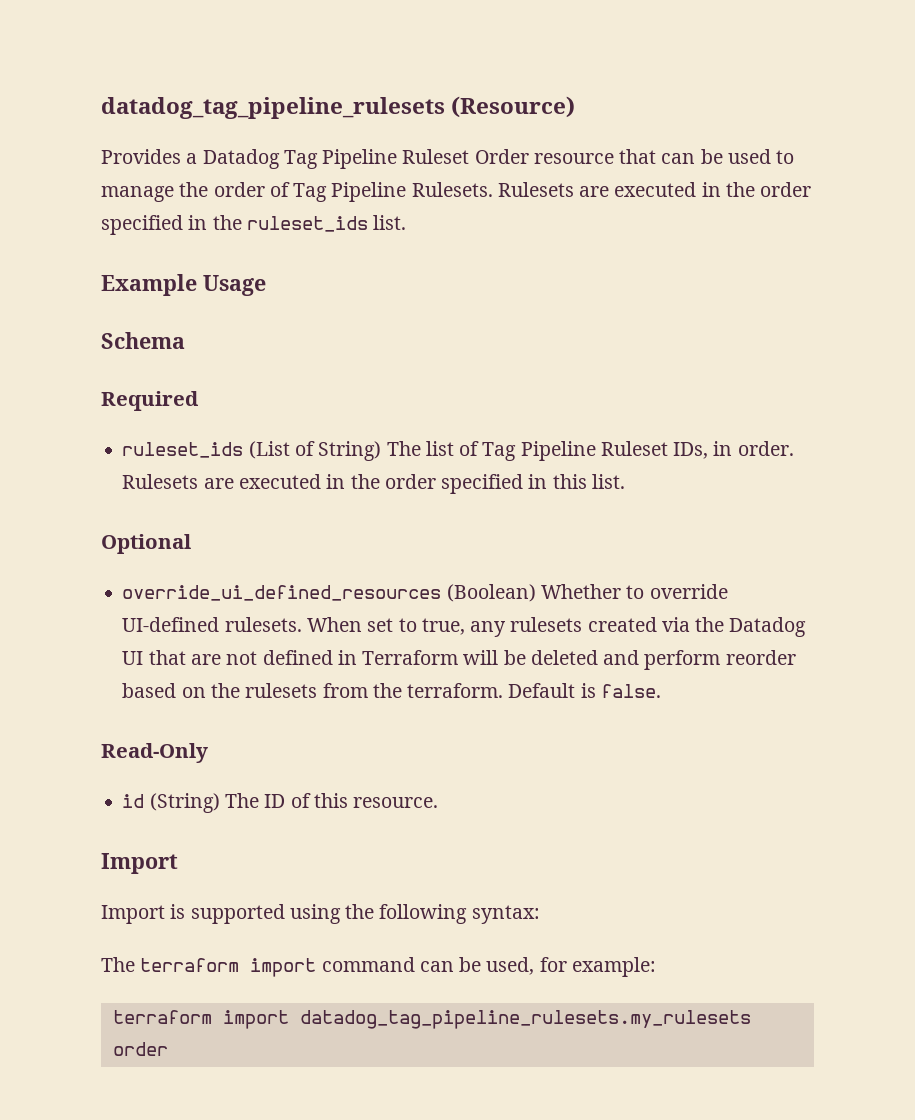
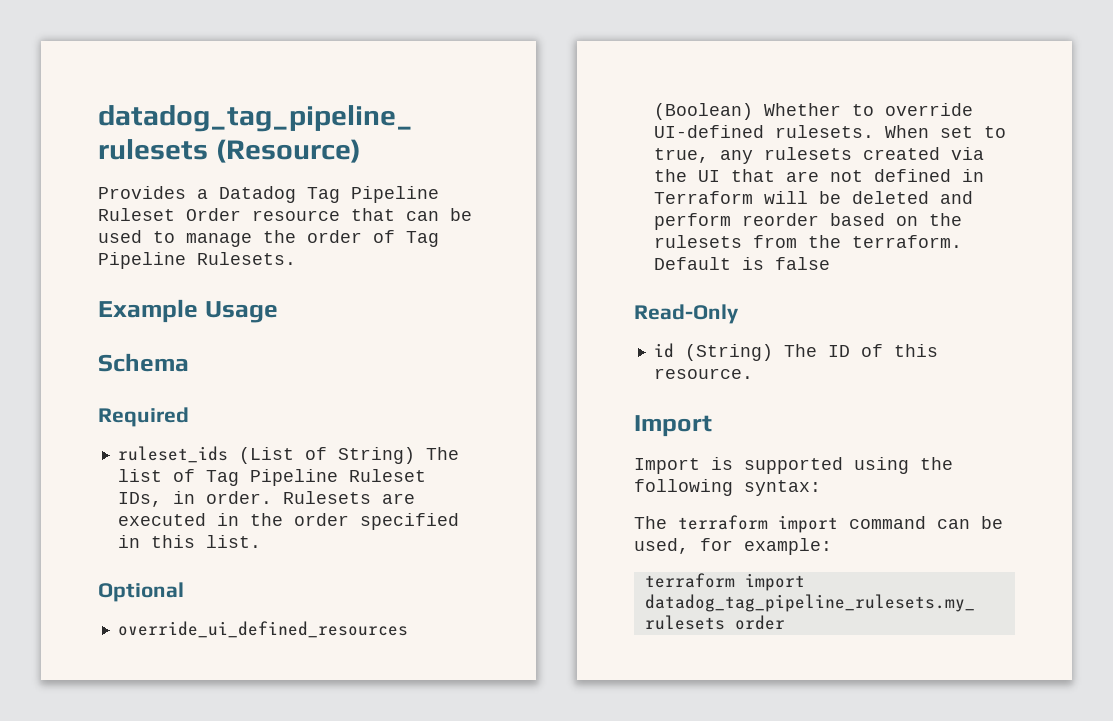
[497,182,812,197] [101,215,407,235] Rulesets are executed in the order specified in the ruleset_ids list. -> (296, 258) none
[729,617,807,637] Datadog -> (687, 175) none
[600,684,661,698] false. -> [774,257,830,270] false

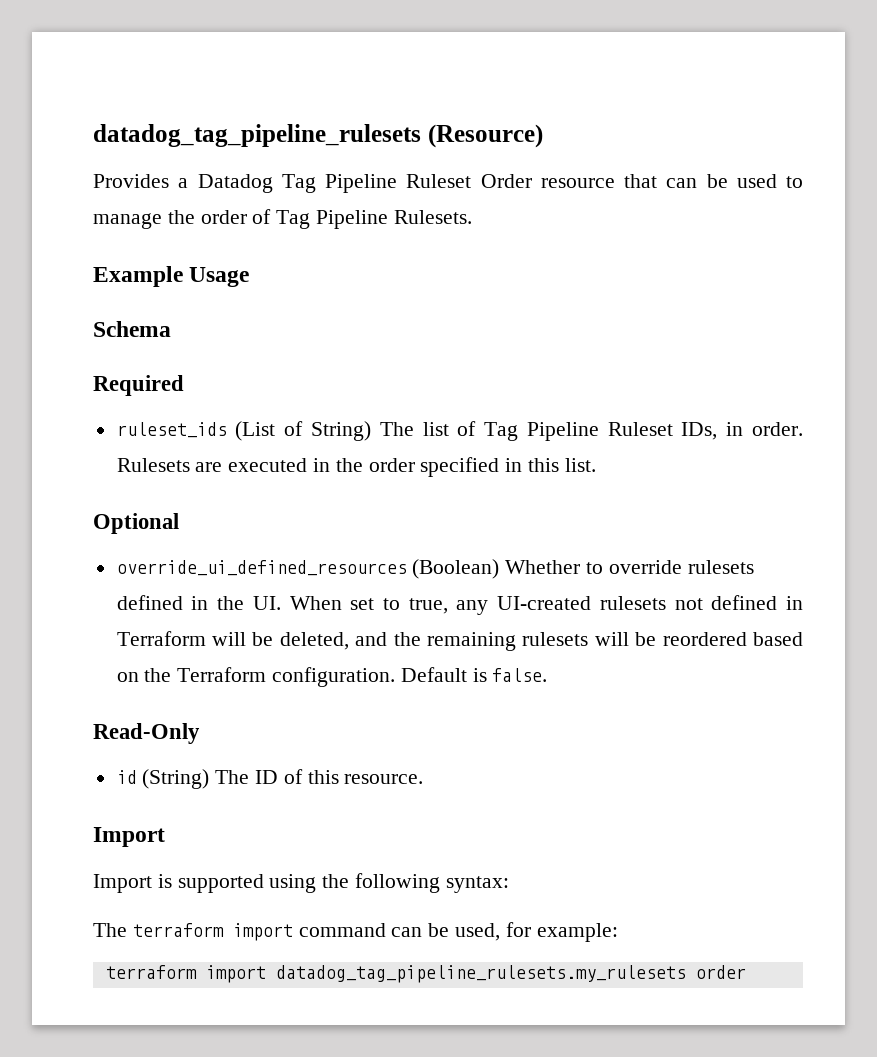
[653,125,874,138] UI-defined rulesets. -> [687,560,754,574] [116,595,281,610] rulesets defined in the UI.
[763,147,984,160] [653,169,819,182] rulesets created via the UI that are -> [497,596,666,610] UI-created rulesets
[851,191,973,204] [653,213,962,230] [653,235,962,248] deleted and perform reorder based on the rulesets from the terraform. -> [279,632,803,651] [116,667,396,687] deleted, and the remaining rulesets will be reordered based on the Terraform configuration.
[774,257,830,270] false -> [492,668,548,682] false.

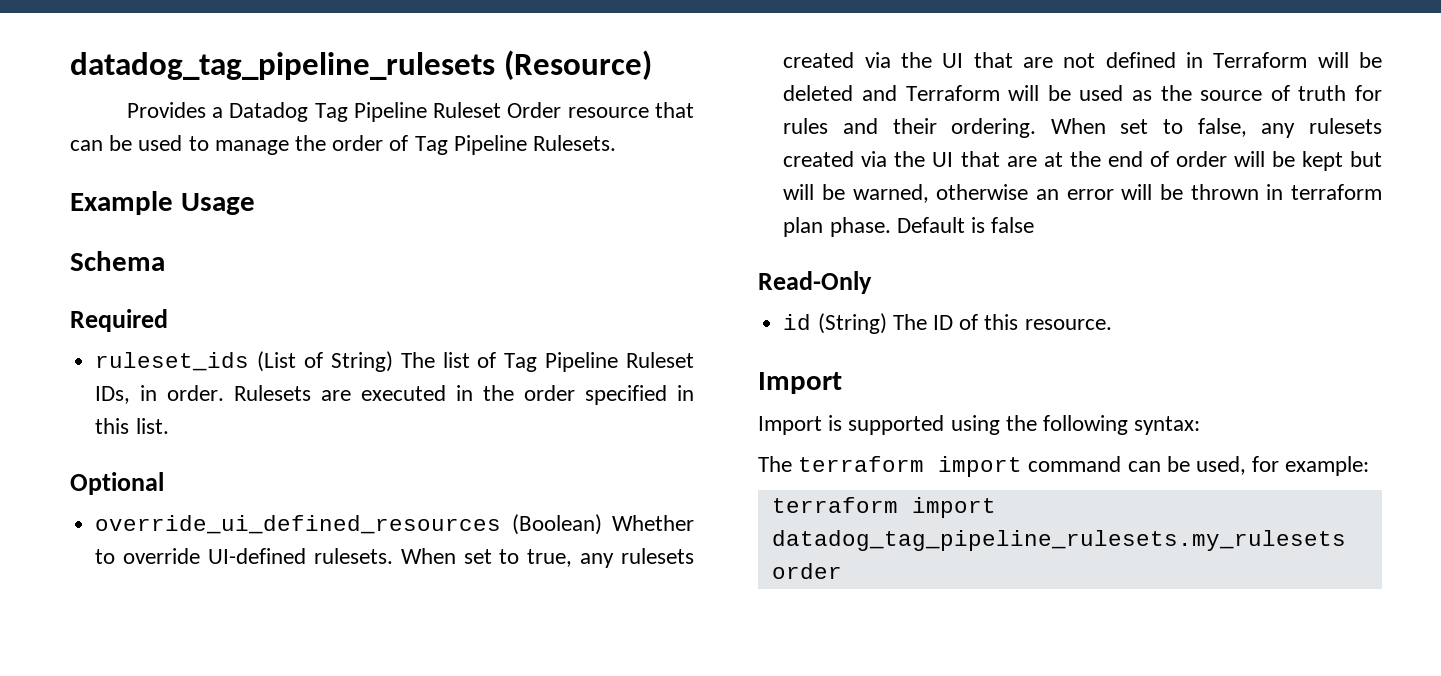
[687,560,754,574] [116,595,281,610] rulesets defined in the UI. -> [208,548,393,564] UI-defined rulesets.
[497,596,666,610] UI-created rulesets -> [621,548,694,564] [783,52,1053,68] rulesets created via the UI that are
[279,632,803,651] [116,667,396,687] deleted, and the remaining rulesets will be reordered based on the Terraform configuration. -> [783,85,1382,101] [783,118,1382,138] [783,151,1382,171] [783,184,1382,203] [783,217,891,237] deleted and Terraform will be used as the source of truth for rules and their ordering. When set to false, any rulesets created via the UI that are at the end of order will be kept but will be warned, otherwise an error will be thrown in terraform plan phase.
[492,668,548,682] false. -> [991,217,1035,233] false

